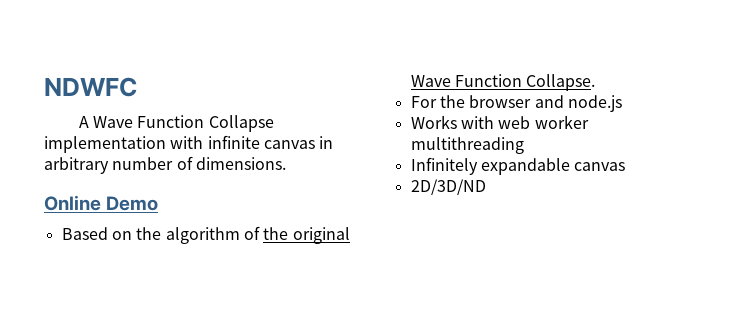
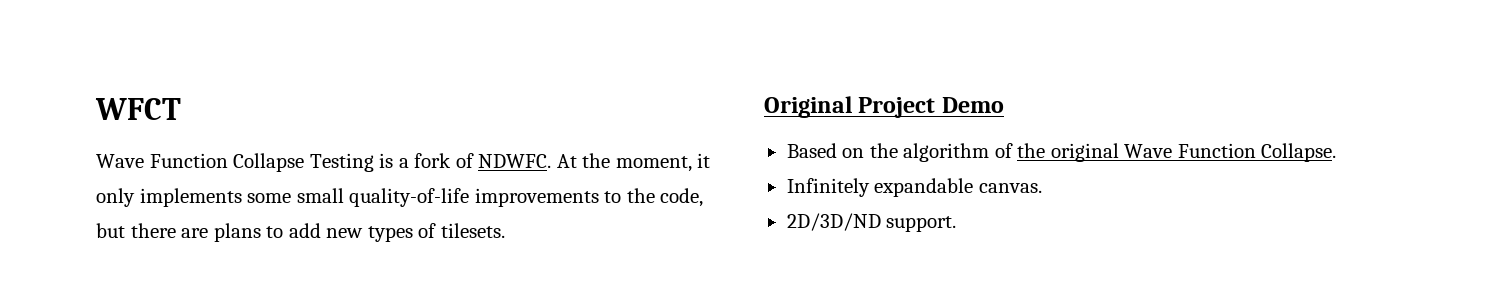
[44,77,137,97] [78,116,89,128] NDWFC // A -> [95,98,181,120] WFCT //
[44,135,334,153] [44,156,286,174] [44,195,101,211] implementation with infinite canvas in arbitrary number of dimensions. // Online -> [309,153,711,172] [96,188,704,207] [96,223,505,242] [764,96,936,118] Testing is a fork of NDWFC. At the moment, it only implements some small quality-of-life improvements to the code, but there are plans to add new types of tilesets. // Original Project
[410,95,622,112] [410,115,589,129] [410,137,524,154] // For the browser and node.js // Works with web worker multithreading -> (1337, 152) none
[574,162,626,171] canvas -> [978,183,1042,193] canvas.
(486, 187) none -> [886,216,957,232] support.

